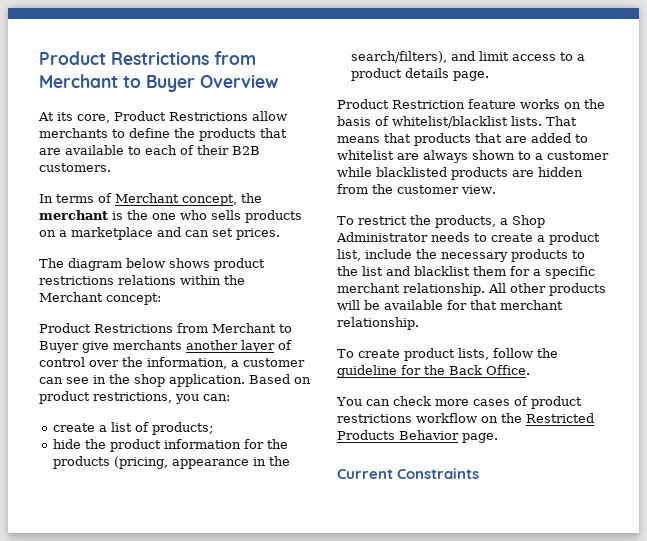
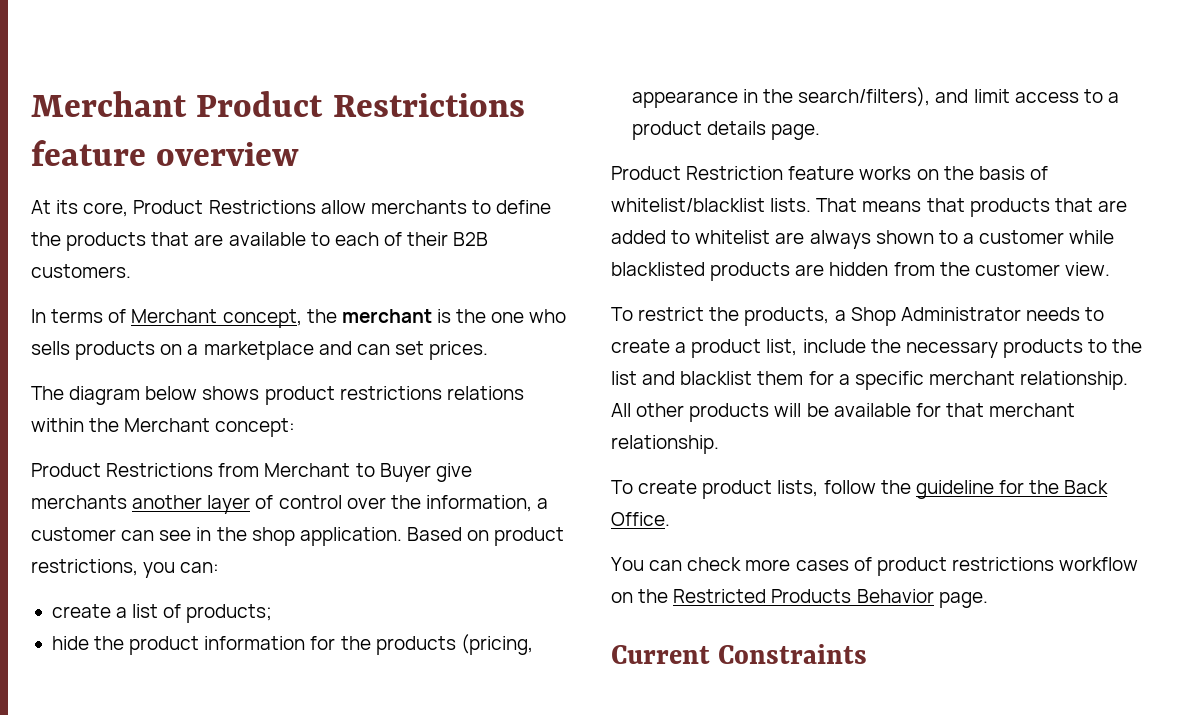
[39,51,256,65] [39,74,278,92] Product Restrictions from Merchant to Buyer Overview -> [31,91,525,117] [31,140,300,166] Merchant Product Restrictions feature overview

